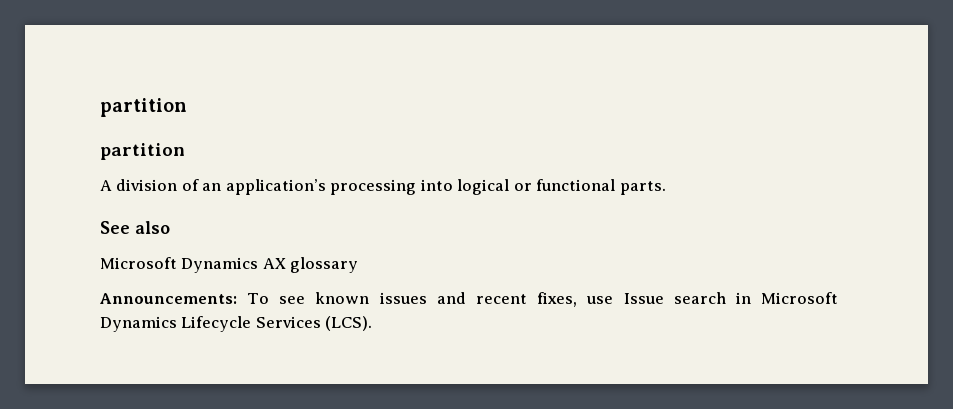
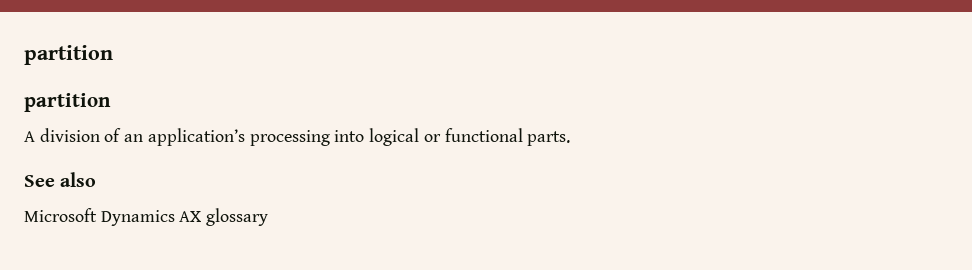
[100,292,838,307] [100,316,373,332] // Announcements: To see known issues and recent fixes, use Issue search in Microsoft Dynamics Lifecycle Services (LCS). -> (269, 217) none

